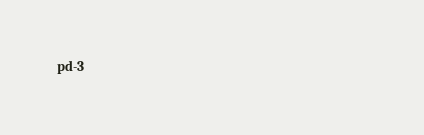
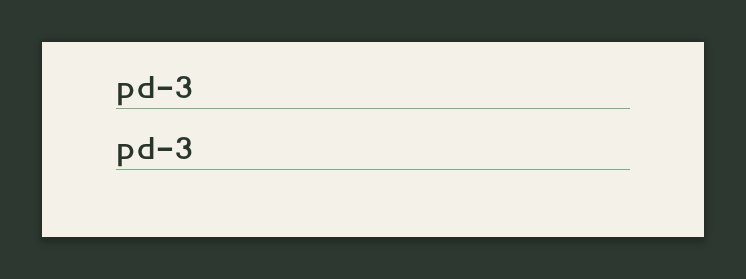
[57,60,84,74] pd-3 -> [116,76,194,106] [116,137,194,167] pd-3 // pd-3

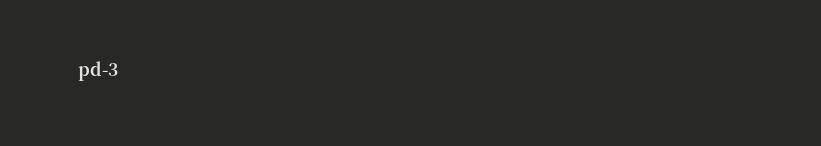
[116,76,194,106] [116,137,194,167] pd-3 // pd-3 -> [78,61,118,81] pd-3

